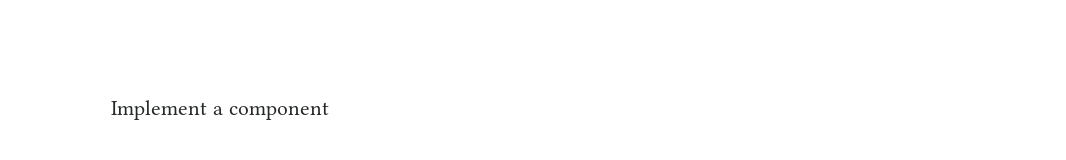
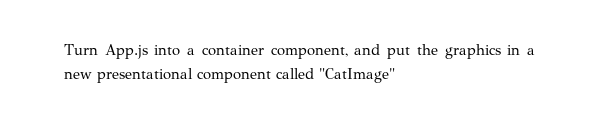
[111,100,329,120] Implement a component -> [64,44,535,59] [64,68,395,83] Turn App.js into a container component, and put the graphics in a new presentational component called "CatImage"

